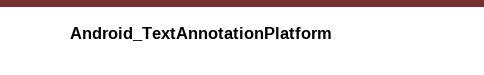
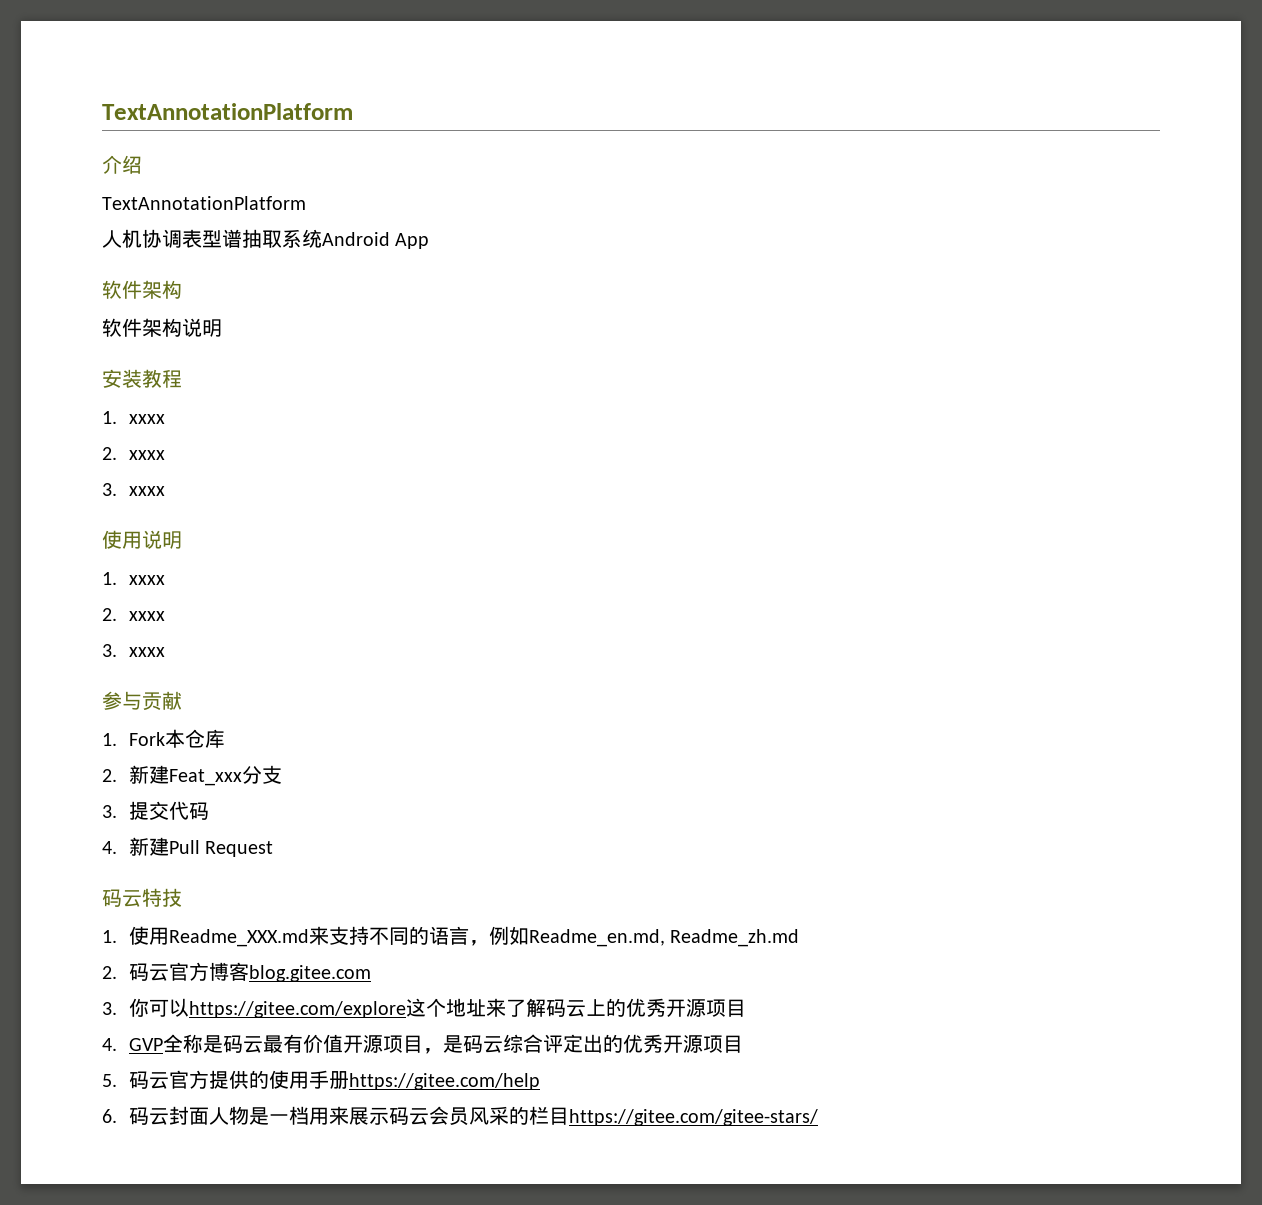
[70,27,332,41] Android_TextAnnotationPlatform -> [102,103,353,120] [102,155,142,174] [102,196,306,210] [102,229,430,249] [102,280,182,299] [102,318,222,337] [102,369,182,388] [102,411,165,424] [102,447,165,460] [102,483,165,496] [102,530,182,549] [102,572,165,585] [102,608,165,621] [102,644,165,657] [102,691,182,711] [102,729,225,748] [102,765,282,786] [102,801,209,820] [102,837,274,857] [102,888,182,907] [102,926,800,947] [102,962,371,982] [102,998,746,1018] [102,1034,743,1054] [102,1070,540,1090] [102,1106,818,1126] TextAnnotationPlatform // 介绍 // TextAnnotationPlatform // 人机协调表型谱抽取系统Android App // 软件架构 // 软件架构说明 // 安装教程 // 1. xxxx // 2. xxxx // 3. xxxx // 使用说明 // 1. xxxx // 2. xxxx // 3. xxxx // 参与贡献 // 1. Fork本仓库 // 2.新建Feat_xxx分支 // 3.提交代码 // 4.新建Pull Request // 码云特技 // 1.使用Readme_XXX.md来支持不同的语言，例如Readme_en.md, Readme_zh.md // 2.码云官方博客blog.gitee.com // 3.你可以https://gitee.com/explore这个地址来了解码云上的优秀开源项目 // 4. GVP全称是码云最有价值开源项目，是码云综合评定出的优秀开源项目 // 5.码云官方提供的使用手册https://gitee.com/help // 6.码云封面人物是一档用来展示码云会员风采的栏目https://gitee.com/gitee-stars/

